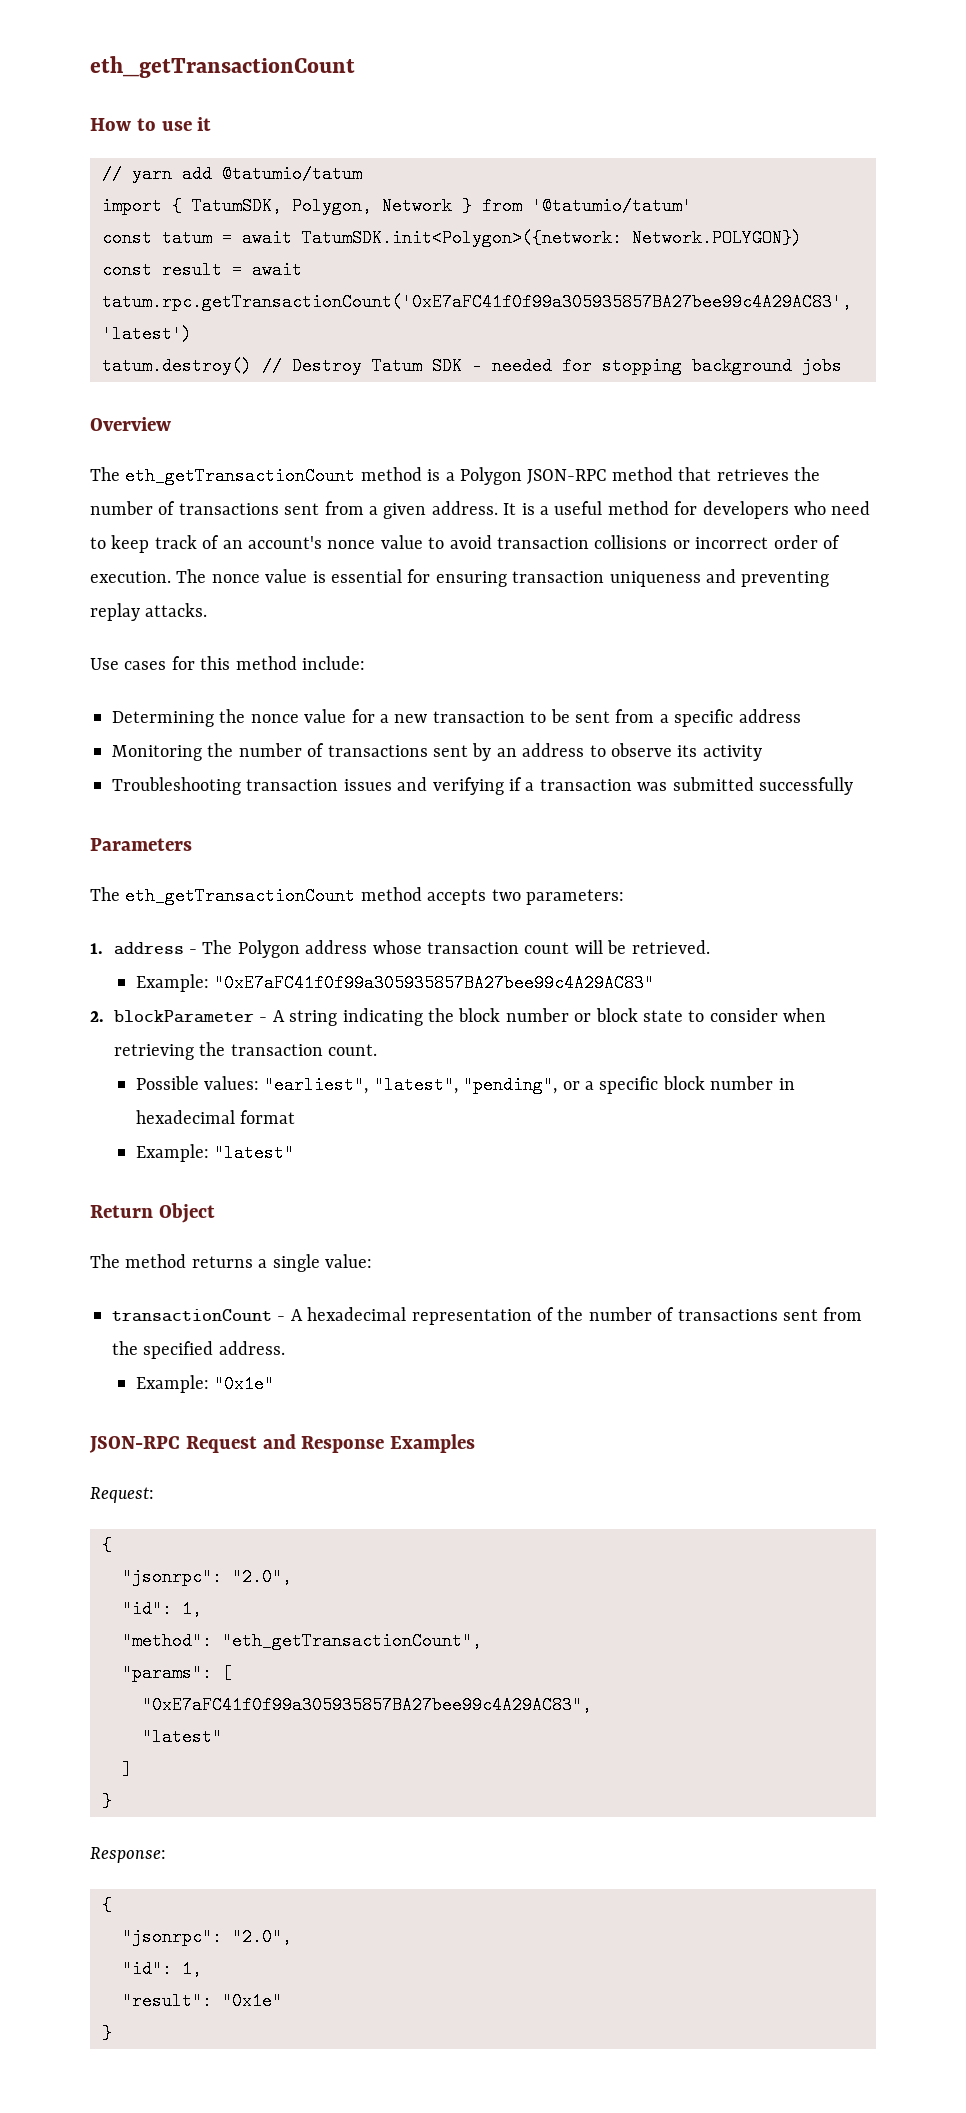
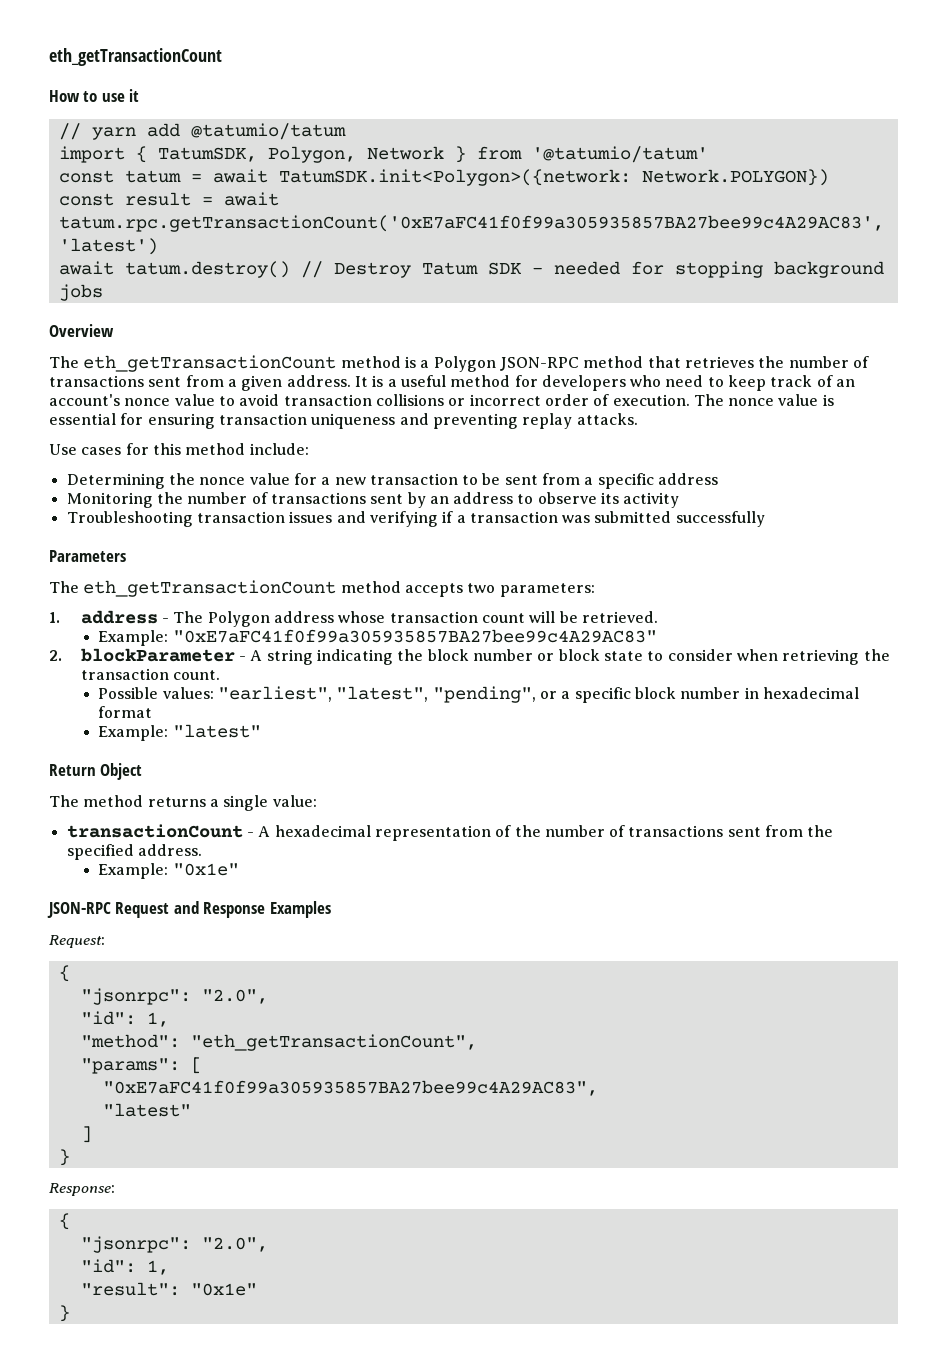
(192, 334) none -> [58,261,114,275] await

